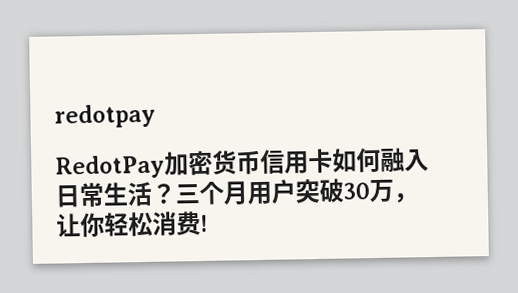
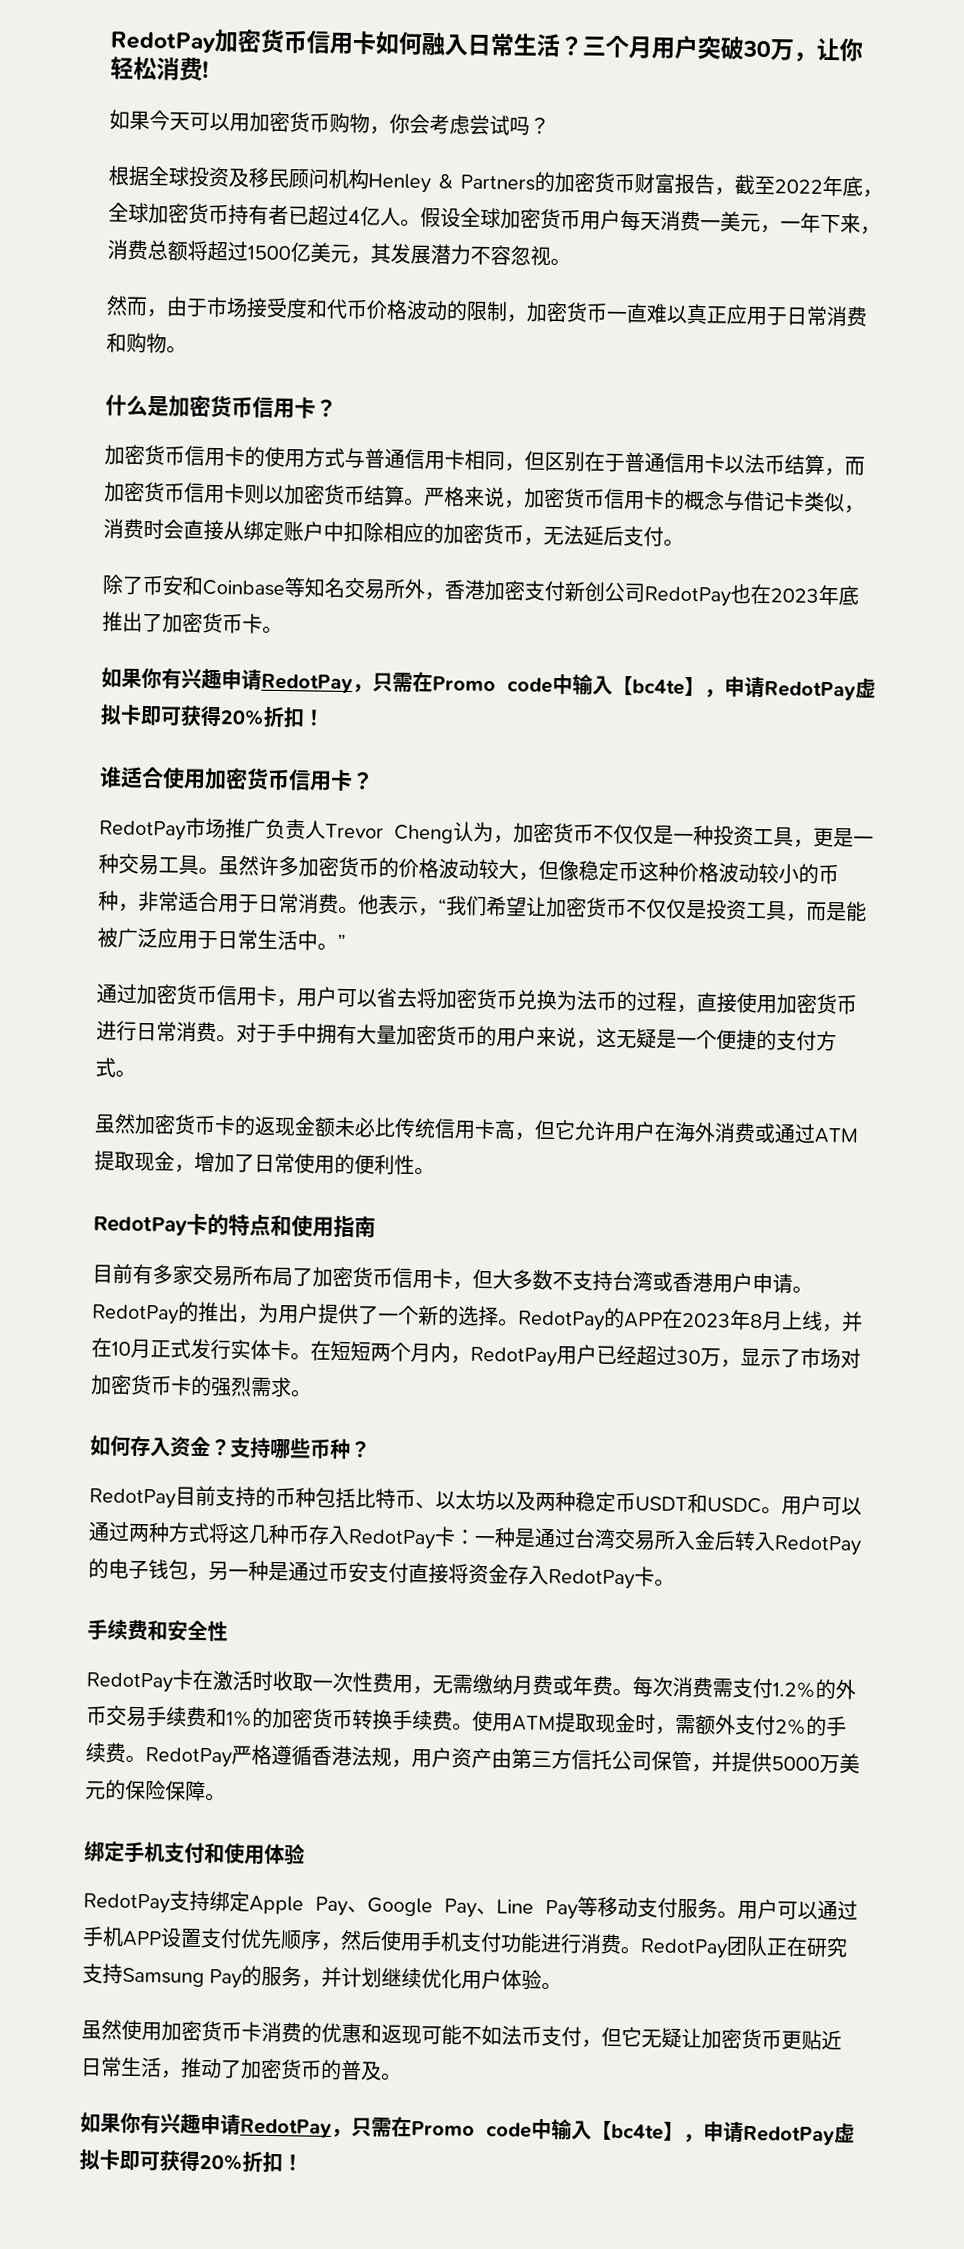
[54,103,156,129] redotpay // -> (110, 42) none
(208, 223) none -> [109,109,550,136] [108,165,883,198] [108,202,881,235] [107,239,571,267] [106,295,868,327] [106,332,187,354] [105,394,337,419] [104,444,865,477] [104,481,865,514] [103,518,684,547] [102,574,859,607] [102,611,283,635] [101,667,876,701] [100,704,325,729] [99,766,374,792] [99,817,874,848] [98,853,839,885] [98,890,867,922] [97,927,346,951] [96,983,857,1015] [96,1020,837,1052] [95,1057,136,1078] [94,1113,858,1144] [94,1150,435,1176] [93,1213,376,1238] [92,1263,813,1294] [92,1301,863,1333] [91,1337,861,1369] [91,1374,312,1398] [90,1435,371,1460] [89,1485,862,1516] [88,1521,861,1556] [88,1558,675,1590] [87,1619,228,1642] [86,1669,856,1700] [86,1705,847,1737] [85,1742,860,1774] [85,1779,226,1802] [84,1841,305,1865] [83,1890,858,1921] [82,1926,848,1959] [82,1963,563,1991] [81,2019,842,2051] [81,2056,402,2081] [80,2112,855,2146] [79,2149,303,2174] // 如果今天可以用加密货币购物，你会考虑尝试吗？ // 根据全球投资及移民顾问机构Henley & Partners的加密货币财富报告，截至2022年底，全球加密货币持有者已超过4亿人。假设全球加密货币用户每天消费一美元，一年下来，消费总额将超过1500亿美元，其发展潜力不容忽视。 // 然而，由于市场接受度和代币价格波动的限制，加密货币一直难以真正应用于日常消费和购物。 // 什么是加密货币信用卡？ // 加密货币信用卡的使用方式与普通信用卡相同，但区别在于普通信用卡以法币结算，而加密货币信用卡则以加密货币结算。严格来说，加密货币信用卡的概念与借记卡类似，消费时会直接从绑定账户中扣除相应的加密货币，无法延后支付。 // 除了币安和Coinbase等知名交易所外，香港加密支付新创公司RedotPay也在2023年底推出了加密货币卡。 // 如果你有兴趣申请RedotPay，只需在Promo code中输入【bc4te】，申请RedotPay虚拟卡即可获得20%折扣！ // 谁适合使用加密货币信用卡？ // RedotPay市场推广负责人Trevor Cheng认为，加密货币不仅仅是一种投资工具，更是一种交易工具。虽然许多加密货币的价格波动较大，但像稳定币这种价格波动较小的币种，非常适合用于日常消费。他表示，“我们希望让加密货币不仅仅是投资工具，而是能被广泛应用于日常生活中。” // 通过加密货币信用卡，用户可以省去将加密货币兑换为法币的过程，直接使用加密货币进行日常消费。对于手中拥有大量加密货币的用户来说，这无疑是一个便捷的支付方式。 // 虽然加密货币卡的返现金额未必比传统信用卡高，但它允许用户在海外消费或通过ATM提取现金，增加了日常使用的便利性。 // RedotPay卡的特点和使用指南 // 目前有多家交易所布局了加密货币信用卡，但大多数不支持台湾或香港用户申请。RedotPay的推出，为用户提供了一个新的选择。RedotPay的APP在2023年8月上线，并在10月正式发行实体卡。在短短两个月内，RedotPay用户已经超过30万，显示了市场对加密货币卡的强烈需求。 // 如何存入资金？支持哪些币种？ // RedotPay目前支持的币种包括比特币、以太坊以及两种稳定币USDT和USDC。用户可以通过两种方式将这几种币存入RedotPay卡：一种是通过台湾交易所入金后转入RedotPay的电子钱包，另一种是通过币安支付直接将资金存入RedotPay卡。 // 手续费和安全性 // RedotPay卡在激活时收取一次性费用，无需缴纳月费或年费。每次消费需支付1.2%的外币交易手续费和1%的加密货币转换手续费。使用ATM提取现金时，需额外支付2%的手续费。RedotPay严格遵循香港法规，用户资产由第三方信托公司保管，并提供5000万美元的保险保障。 // 绑定手机支付和使用体验 // RedotPay支持绑定Apple Pay、Google Pay、Line Pay等移动支付服务。用户可以通过手机APP设置支付优先顺序，然后使用手机支付功能进行消费。RedotPay团队正在研究支持Samsung Pay的服务，并计划继续优化用户体验。 // 虽然使用加密货币卡消费的优惠和返现可能不如法币支付，但它无疑让加密货币更贴近日常生活，推动了加密货币的普及。 // 如果你有兴趣申请RedotPay，只需在Promo code中输入【bc4te】，申请RedotPay虚拟卡即可获得20%折扣！

